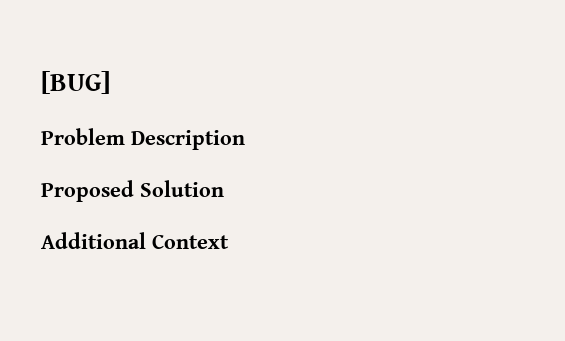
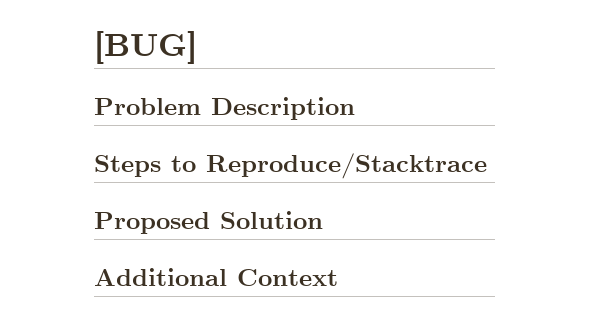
(245, 140) none -> [94,153,487,179] // Steps to Reproduce/Stacktrace

